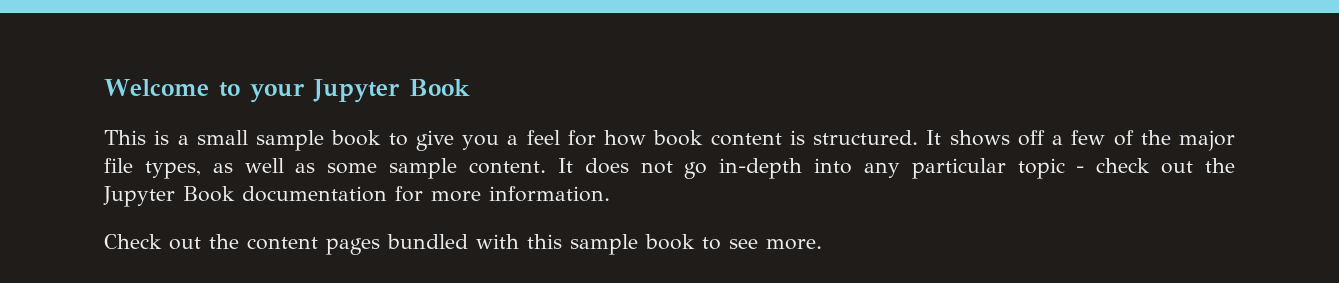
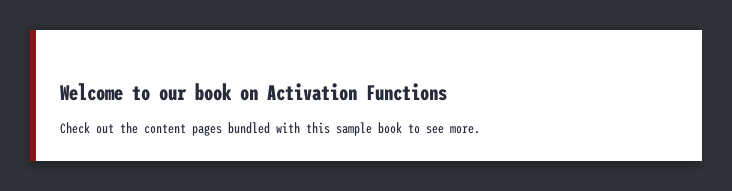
[249,79,470,103] [104,130,1235,151] [104,158,1235,179] [103,186,610,207] your Jupyter Book // This is a small sample book to give you a feel for how book content is structured. It shows off a few of the major file types, as well as some sample content. It does not go in-depth into any particular topic - check out the Jupyter Book documentation for more information. -> [159,83,447,101] our book on Activation Functions

